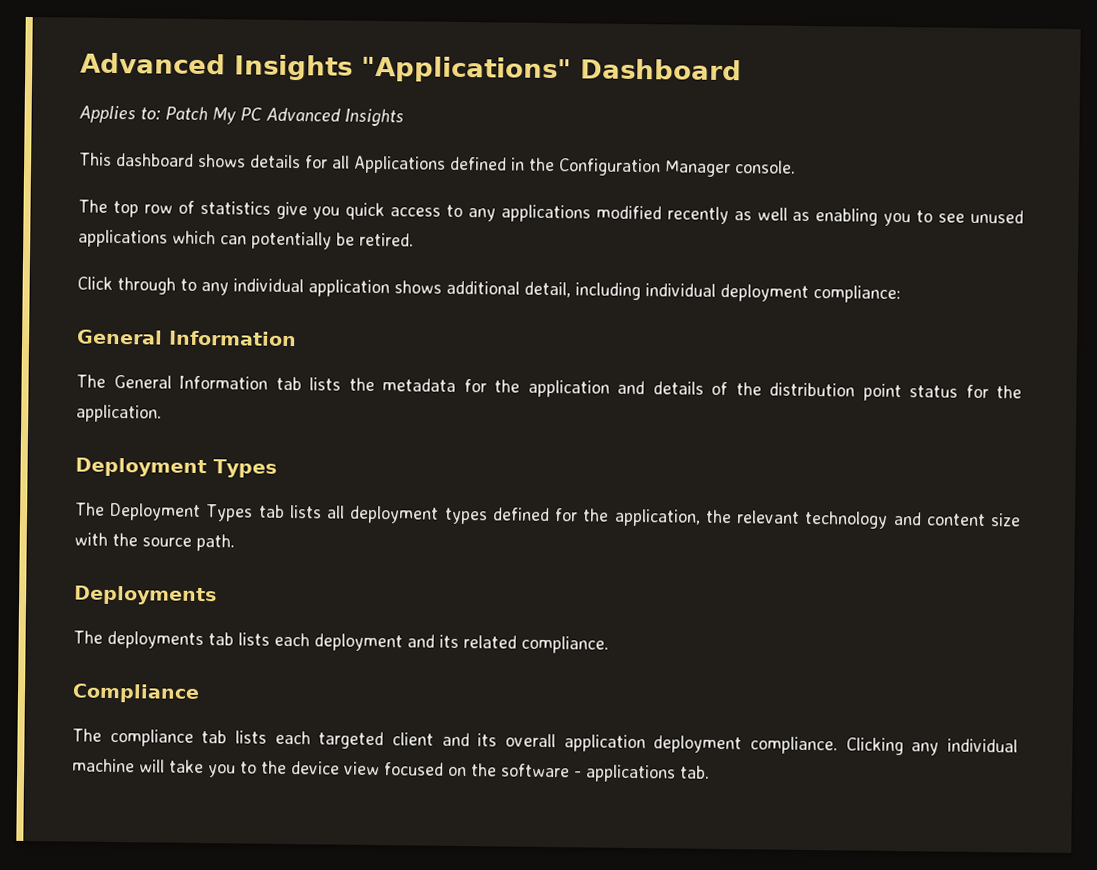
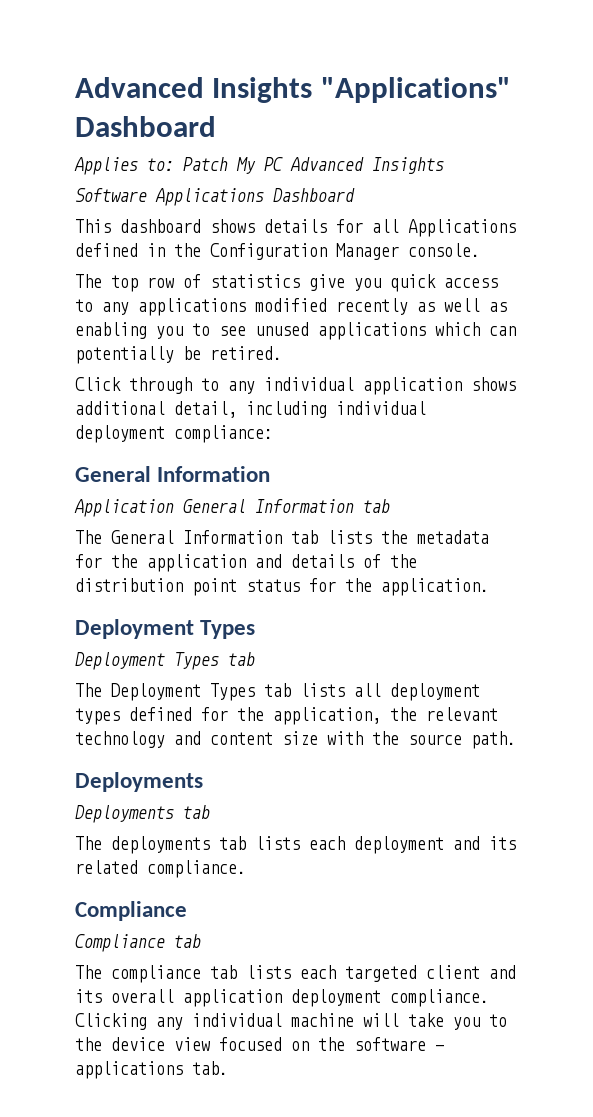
(404, 117) none -> [75,188,355,206] // Software Applications Dashboard
(297, 338) none -> [74,499,390,517] // Application General Information tab
(277, 468) none -> [75,652,255,670] // Deployment Types tab
(217, 595) none -> [75,805,210,823] // Deployments tab
(200, 693) none -> [75,934,201,952] // Compliance tab

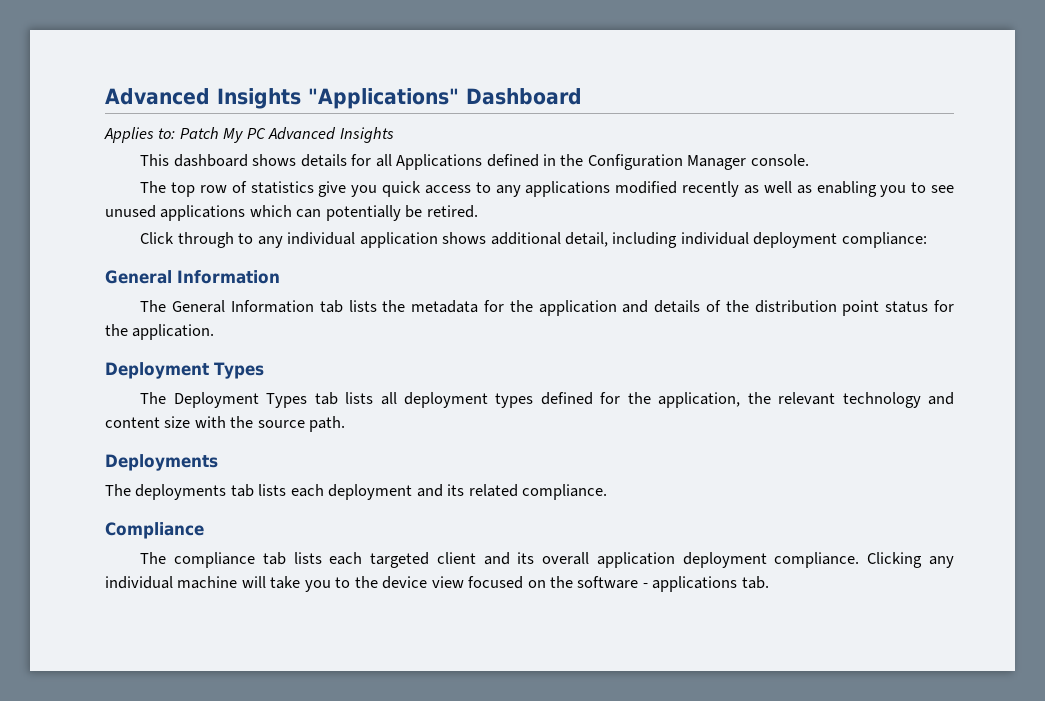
[75,188,355,206] // Software Applications Dashboard -> (394, 135) none
[74,499,390,517] // Application General Information tab -> (280, 277) none
[75,652,255,670] // Deployment Types tab -> (264, 370) none
[75,805,210,823] // Deployments tab -> (218, 462) none
[75,934,201,952] // Compliance tab -> (204, 530) none

